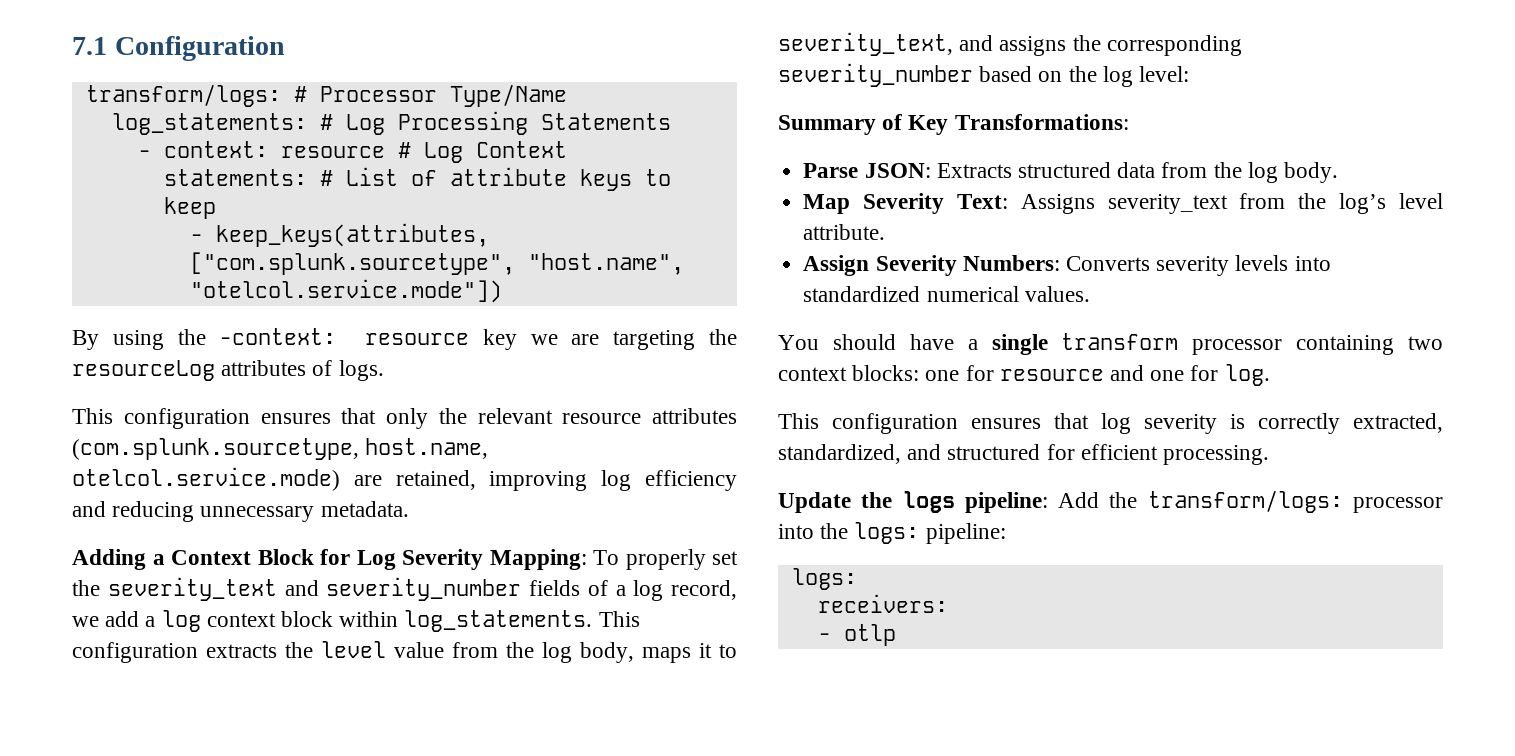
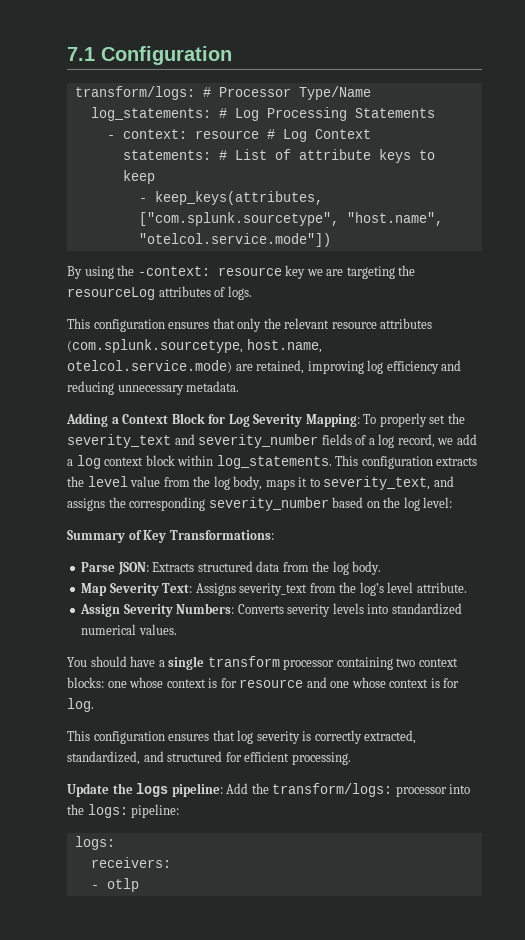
(960, 375) none -> [129,677,218,688] whose context is
(1185, 375) none -> [351,677,440,688] whose context is

